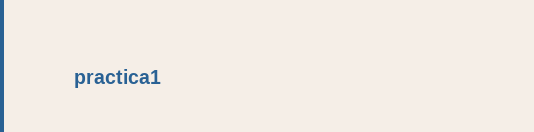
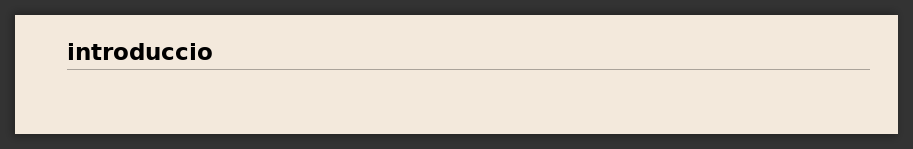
[74,69,161,88] practica1 -> [67,43,213,60] introduccio

